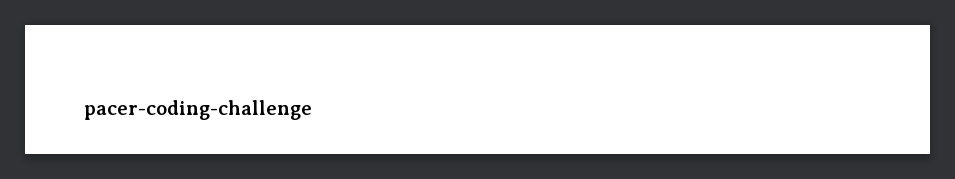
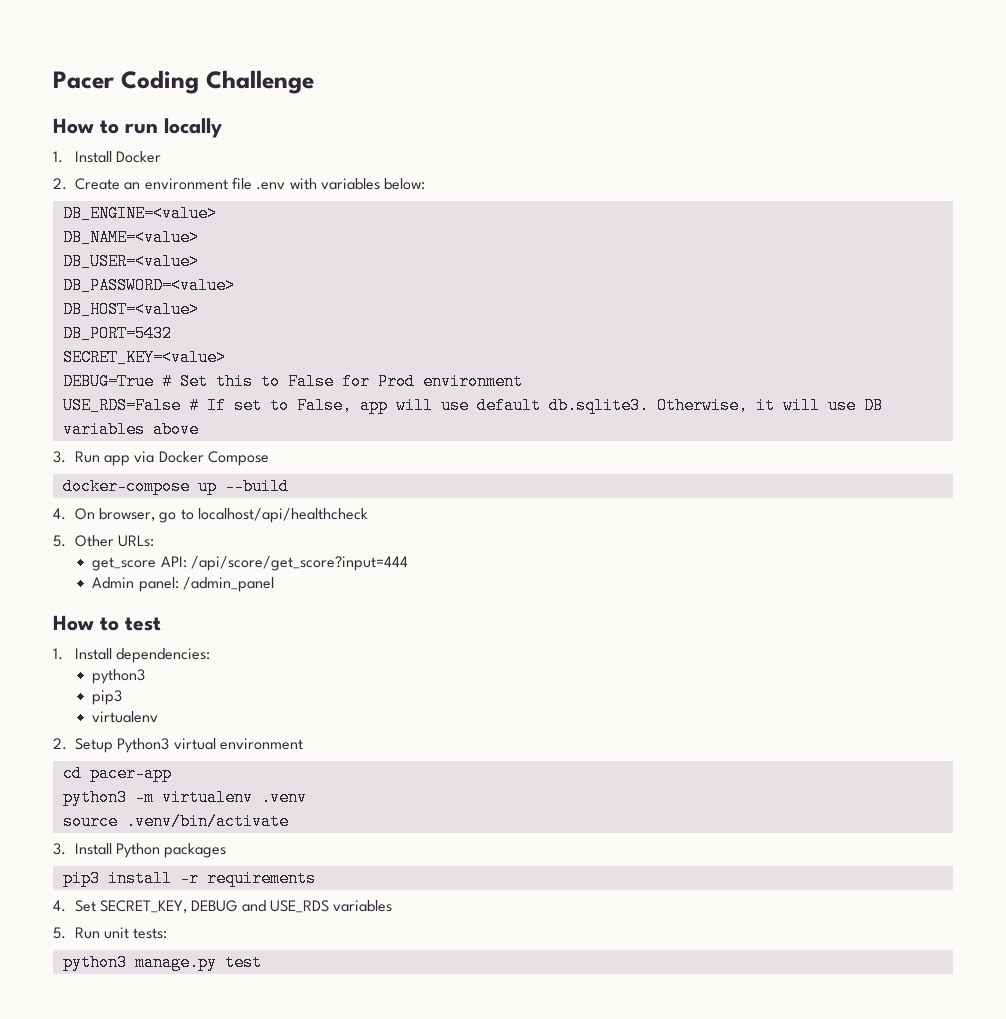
[84,100,312,120] pacer-coding-challenge -> [53,70,314,94] [53,118,222,138] [53,151,161,163] [53,177,426,190] [62,205,217,222] [62,229,199,246] [62,253,199,270] [62,277,235,294] [62,301,199,318] [62,325,172,342] [62,349,226,366] [62,373,523,390] [62,397,883,414] [62,421,199,438] [53,451,269,466] [62,478,289,495] [53,508,368,523] [53,535,154,547] [92,556,408,571] [92,577,274,592] [53,615,161,631] [53,648,210,663] [92,669,146,684] [92,690,123,705] [92,711,159,723] [53,738,303,753] [62,765,172,782] [62,789,307,806] [62,813,289,830] [53,843,227,858] [62,870,316,887] [53,900,393,913] [53,927,168,939] [62,954,262,971] Pacer Coding Challenge // How to run locally // 1. Install Docker // 2. Create an environment file .env with variables below: // DB_ENGINE=<value> // DB_NAME=<value> // DB_USER=<value> // DB_PASSWORD=<value> // DB_HOST=<value> // DB_PORT=5432 // SECRET_KEY=<value> // DEBUG=True # Set this to False for Prod environment // USE_RDS=False # If set to False, app will use default db.sqlite3. Otherwise, it will use DB variables above // 3. Run app via Docker Compose // docker-compose up --build // 4. On browser, go to localhost/api/healthcheck // 5. Other URLs: // get_score API: /api/score/get_score?input=444 // Admin panel: /admin_panel // How to test // 1. Install dependencies: // python3 // pip3 // virtualenv // 2. Setup Python3 virtual environment // cd pacer-app // python3 -m virtualenv .venv // source .venv/bin/activate // 3. Install Python packages // pip3 install -r requirements // 4. Set SECRET_KEY, DEBUG and USE_RDS variables // 5. Run unit tests: // python3 manage.py test

